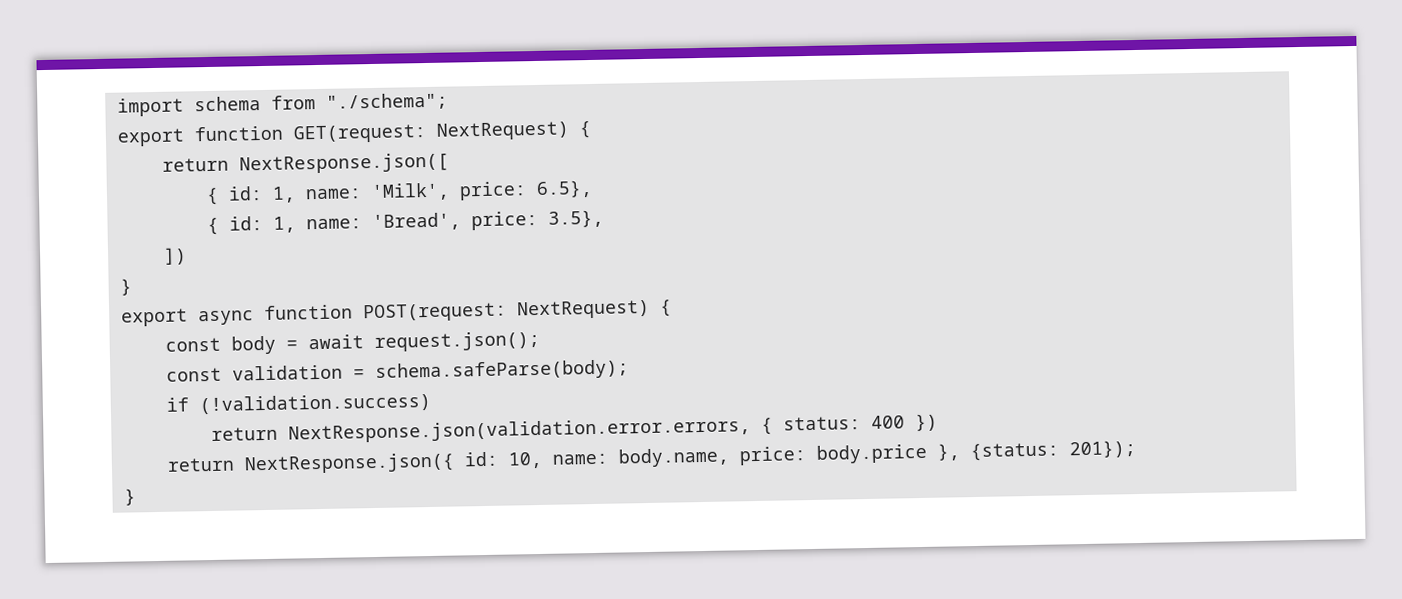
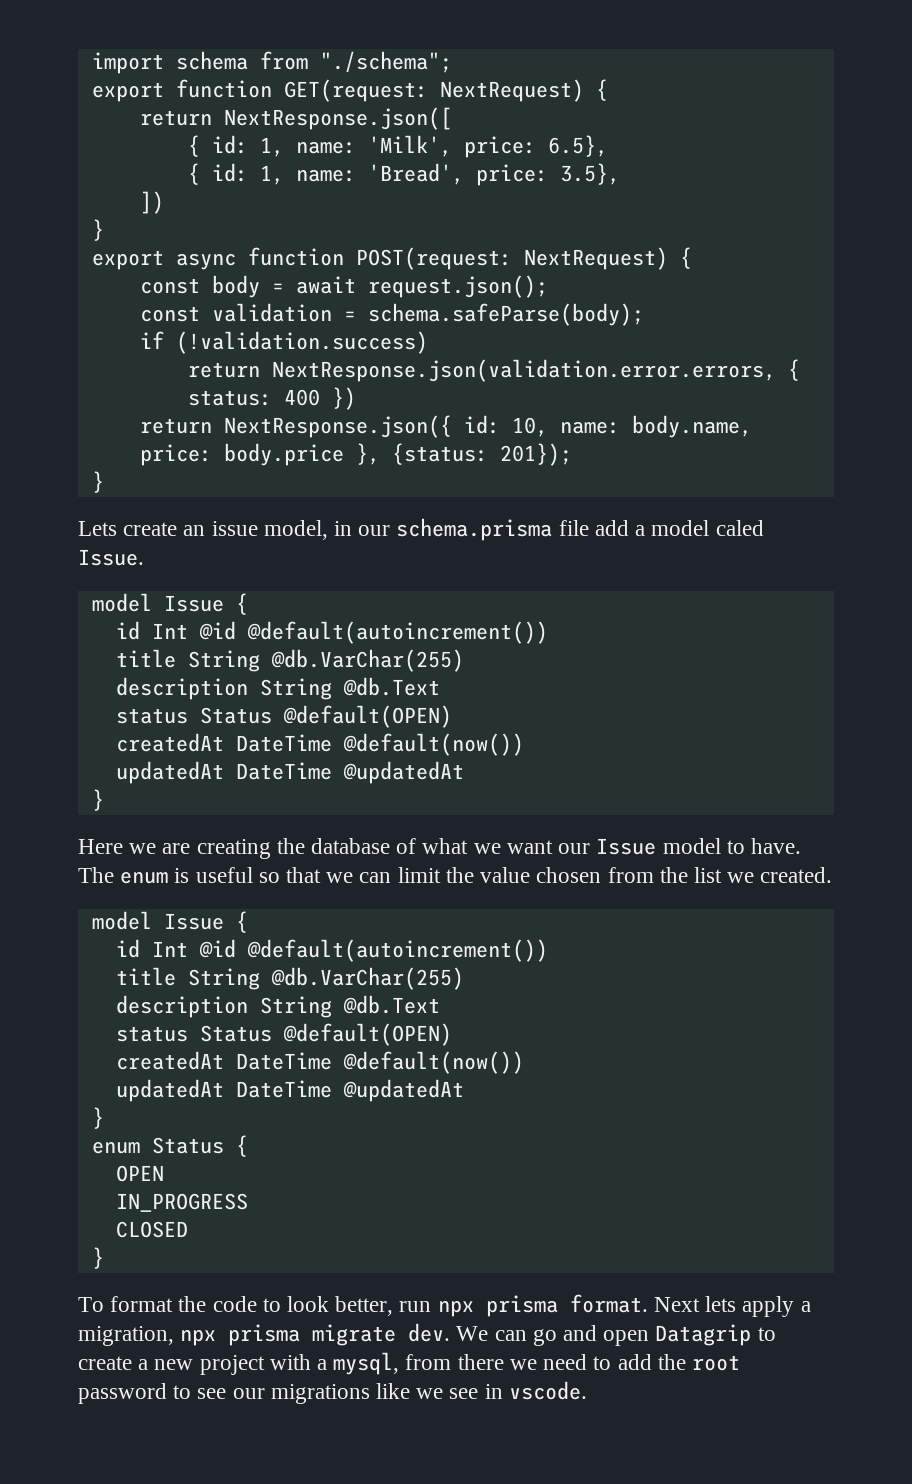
(136, 497) none -> [78,518,764,541] [78,549,144,566] [91,593,248,615] [115,621,548,644] [115,649,464,672] [115,677,440,700] [115,705,452,728] [115,733,524,756] [115,761,464,784] [91,789,104,811] [78,838,801,859] [78,867,833,884] [91,911,248,933] [115,939,548,962] [115,967,464,990] [115,995,440,1018] [115,1023,452,1046] [115,1051,524,1074] [115,1079,464,1102] [91,1107,104,1129] [91,1135,248,1157] [115,1165,164,1182] [115,1193,248,1212] [115,1221,188,1238] [91,1247,104,1269] [78,1294,811,1317] [78,1323,776,1346] [78,1352,740,1375] [78,1381,587,1404] // Lets create an issue model, in our schema.prisma file add a model caled Issue. // model Issue { // id Int @id @default(autoincrement()) // title String @db.VarChar(255) // description String @db.Text // status Status @default(OPEN) // createdAt DateTime @default(now()) // updatedAt DateTime @updatedAt // } // Here we are creating the database of what we want our Issue model to have. The enum is useful so that we can limit the value chosen from the list we created. // model Issue { // id Int @id @default(autoincrement()) // title String @db.VarChar(255) // description String @db.Text // status Status @default(OPEN) // createdAt DateTime @default(now()) // updatedAt DateTime @updatedAt // } // enum Status { // OPEN // IN_PROGRESS // CLOSED // } // To format the code to look better, run npx prisma format. Next lets apply a migration, npx prisma migrate dev. We can go and open Datagrip to create a new project with a mysql, from there we need to add the root password to see our migrations like we see in vscode.

